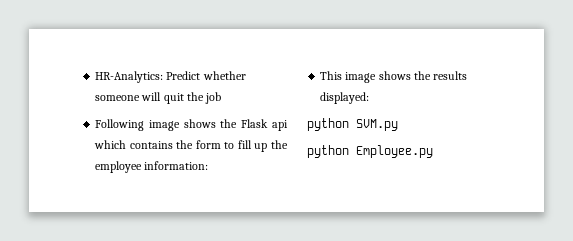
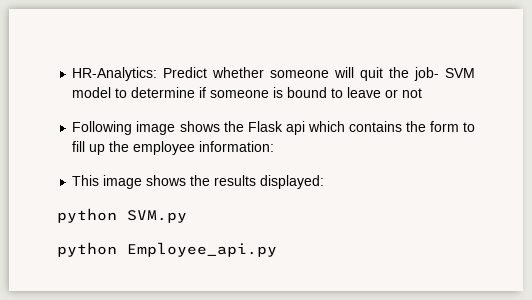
[205,92,222,104] job -> [414,67,475,81] [72,87,423,98] job- SVM model to determine if someone is bound to leave or not
[356,145,433,158] Employee.py -> [127,242,277,257] Employee_api.py

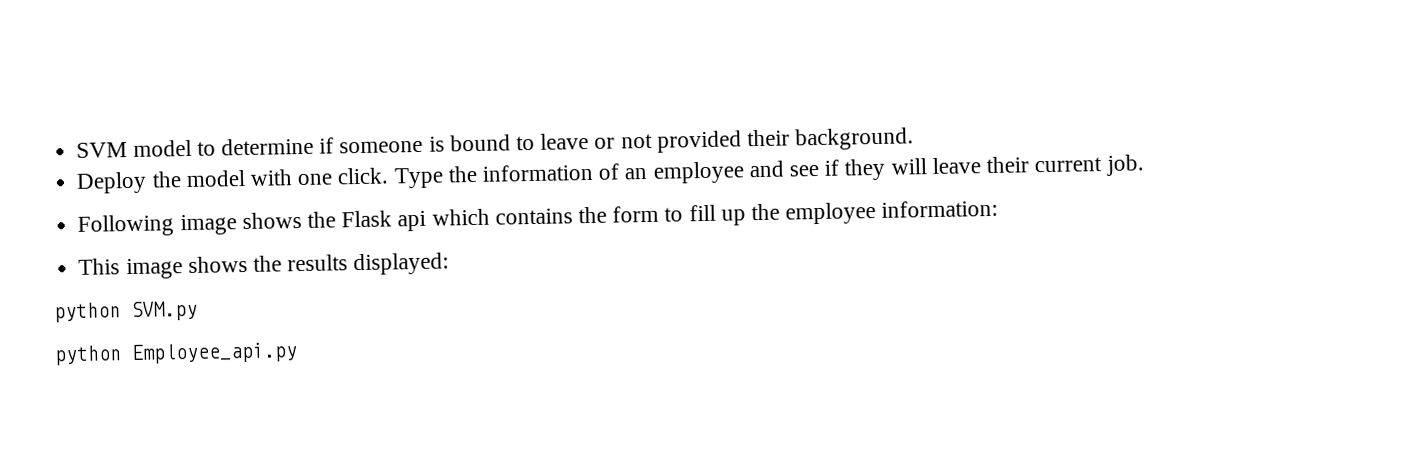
[72,67,440,81] HR-Analytics: Predict whether someone will quit the job- -> (76, 150) none
(423, 93) none -> [656,127,915,153] [76,154,1144,194] provided their background. // Deploy the model with one click. Type the information of an employee and see if they will leave their current job.

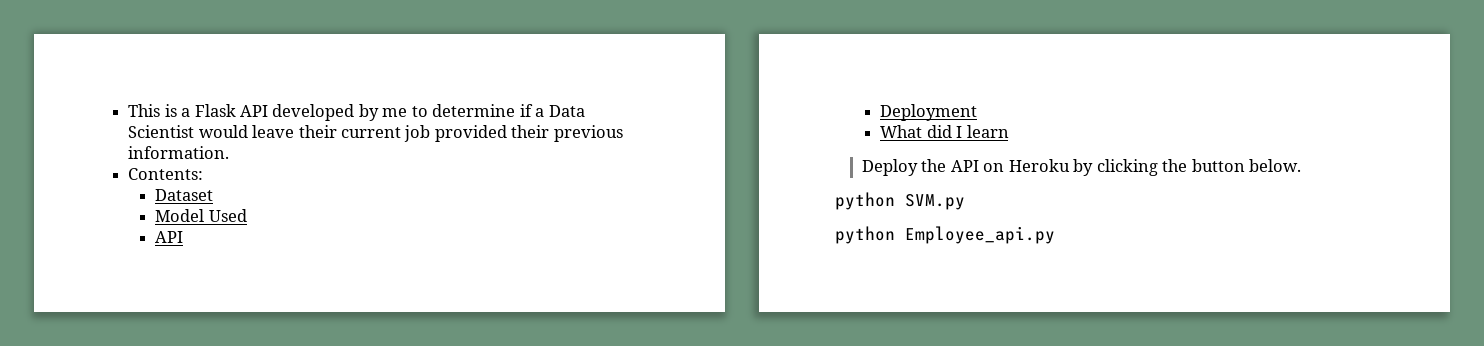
[76,127,915,158] [76,154,1144,194] [77,199,999,237] [78,252,450,280] SVM model to determine if someone is bound to leave or not provided their background. // Deploy the model with one click. Type the information of an employee and see if they will leave their current job. // Following image shows the Flask api which contains the form to fill up the employee information: // This image shows the results displayed: -> [128,104,585,121] [128,125,623,142] [128,146,230,159] [128,168,204,180] [155,189,214,201] [155,209,247,222] [155,231,184,243] [880,104,978,121] [880,125,1009,138] [861,159,1302,176] This is a Flask API developed by me to determine if a Data Scientist would leave their current job provided their previous information. // Contents: // Dataset // Model Used // API // Deployment // What did I learn // Deploy the API on Heroku by clicking the button below.

